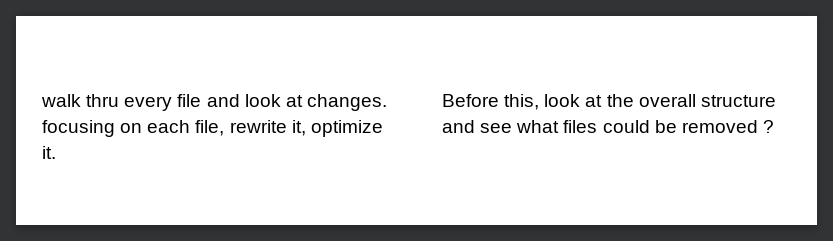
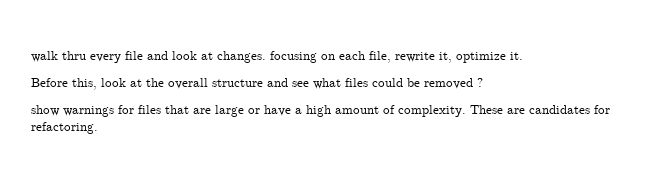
(774, 126) none -> [31,105,610,117] [31,122,98,134] // show warnings for files that are large or have a high amount of complexity. These are candidates for refactoring.

